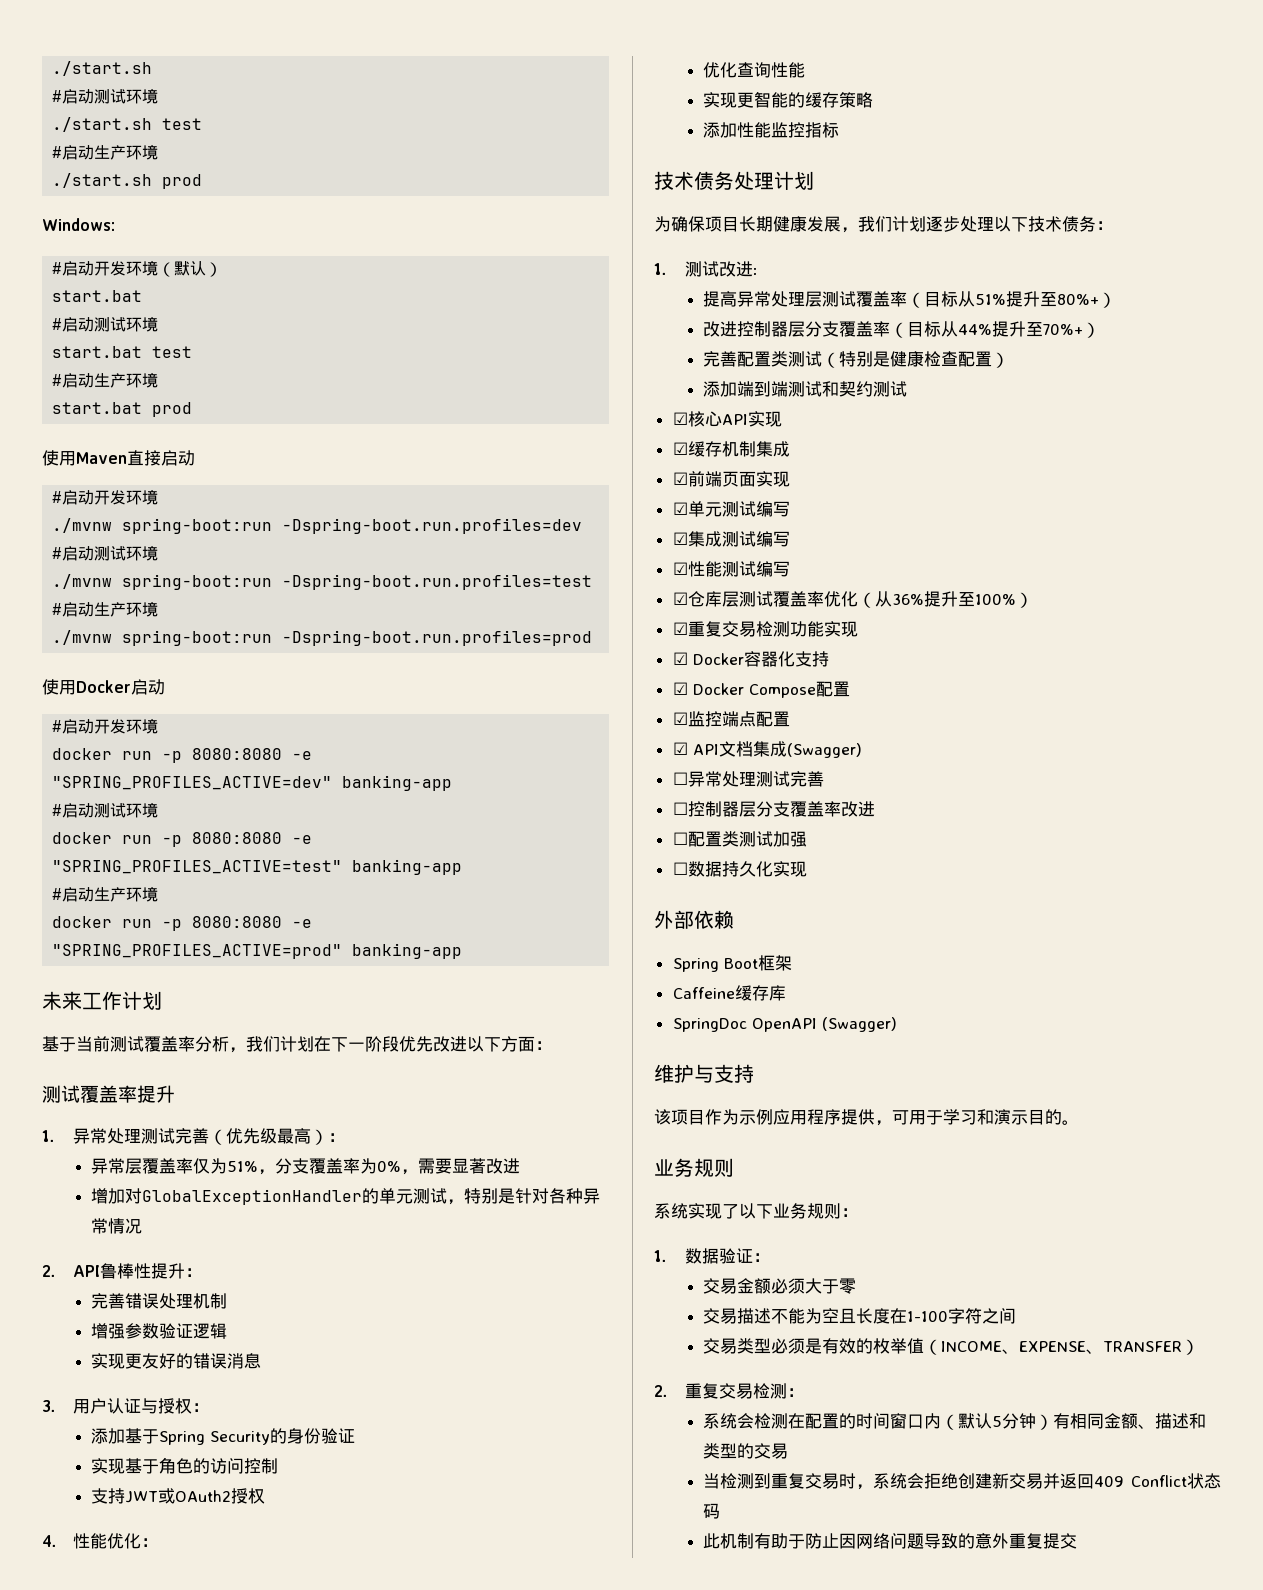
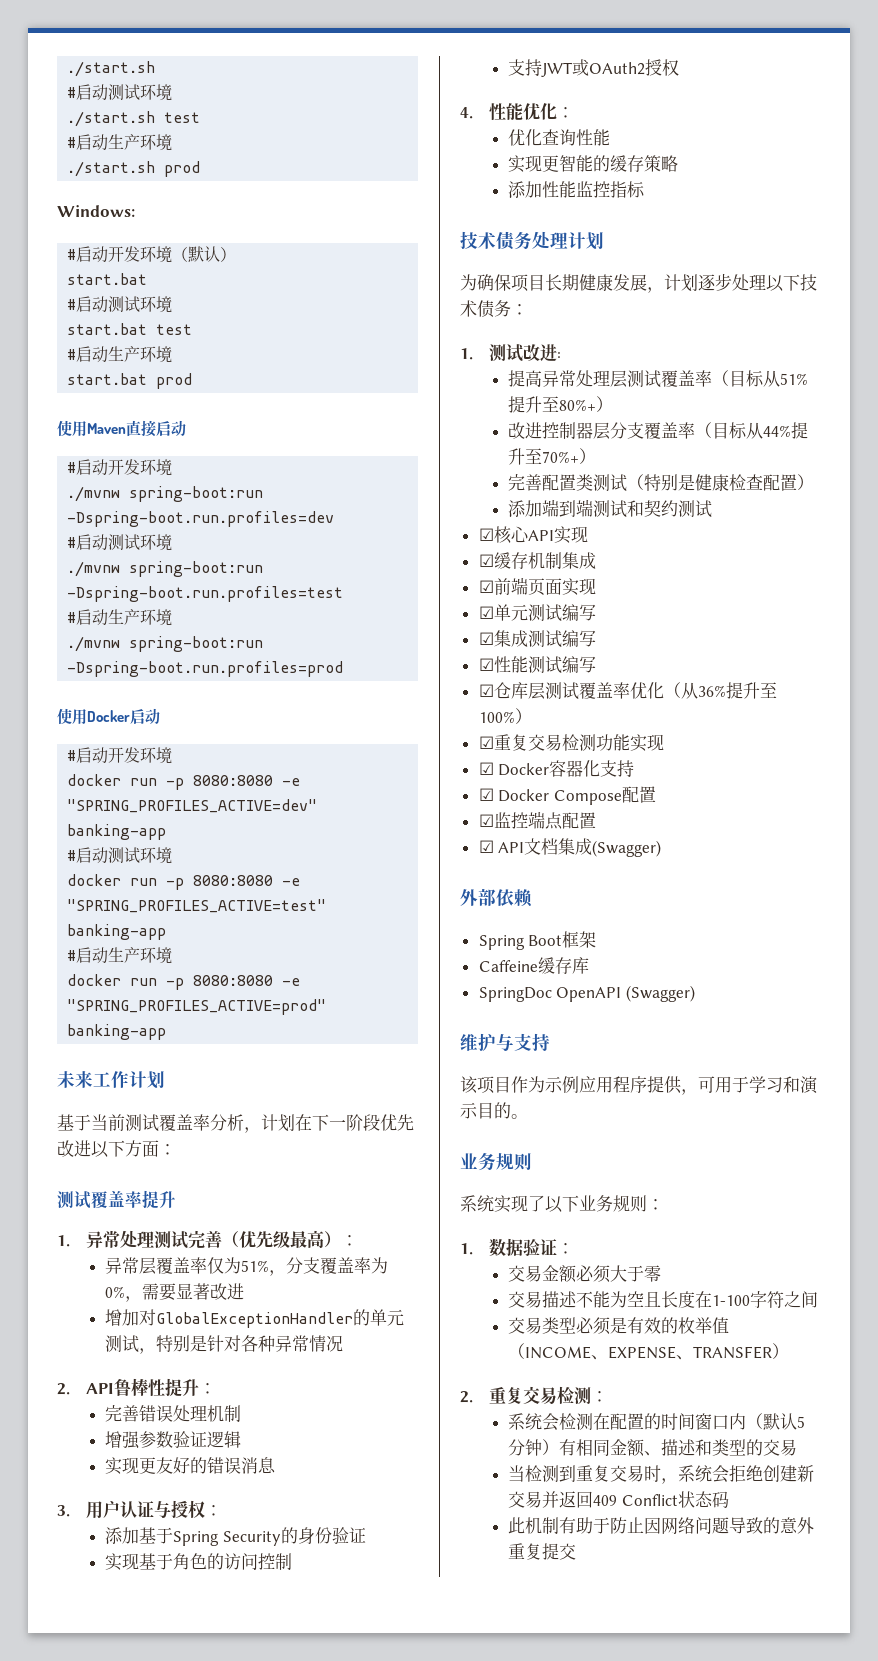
[246,1036,280,1052] 我们 -> (261, 1130) none
[858,216,892,232] 我们 -> (664, 290) none
[672,771,824,787] [672,801,875,817] [672,831,807,847] [672,861,807,877] // ☐异常处理测试完善 // ☐控制器层分支覆盖率改进 // ☐配置类测试加强 // ☐数据持久化实现 -> (662, 848) none

